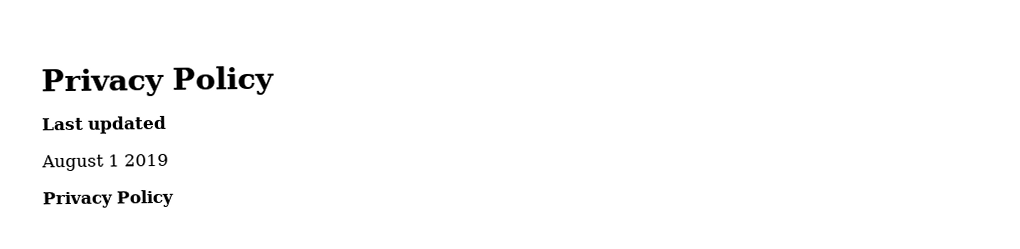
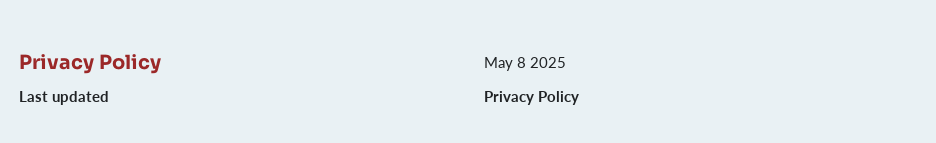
[41,153,169,172] August 1 2019 -> [484,57,566,71] May 8 2025

